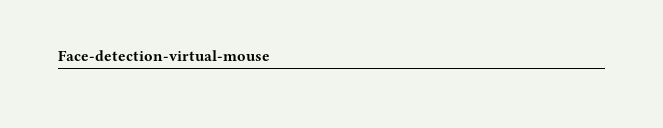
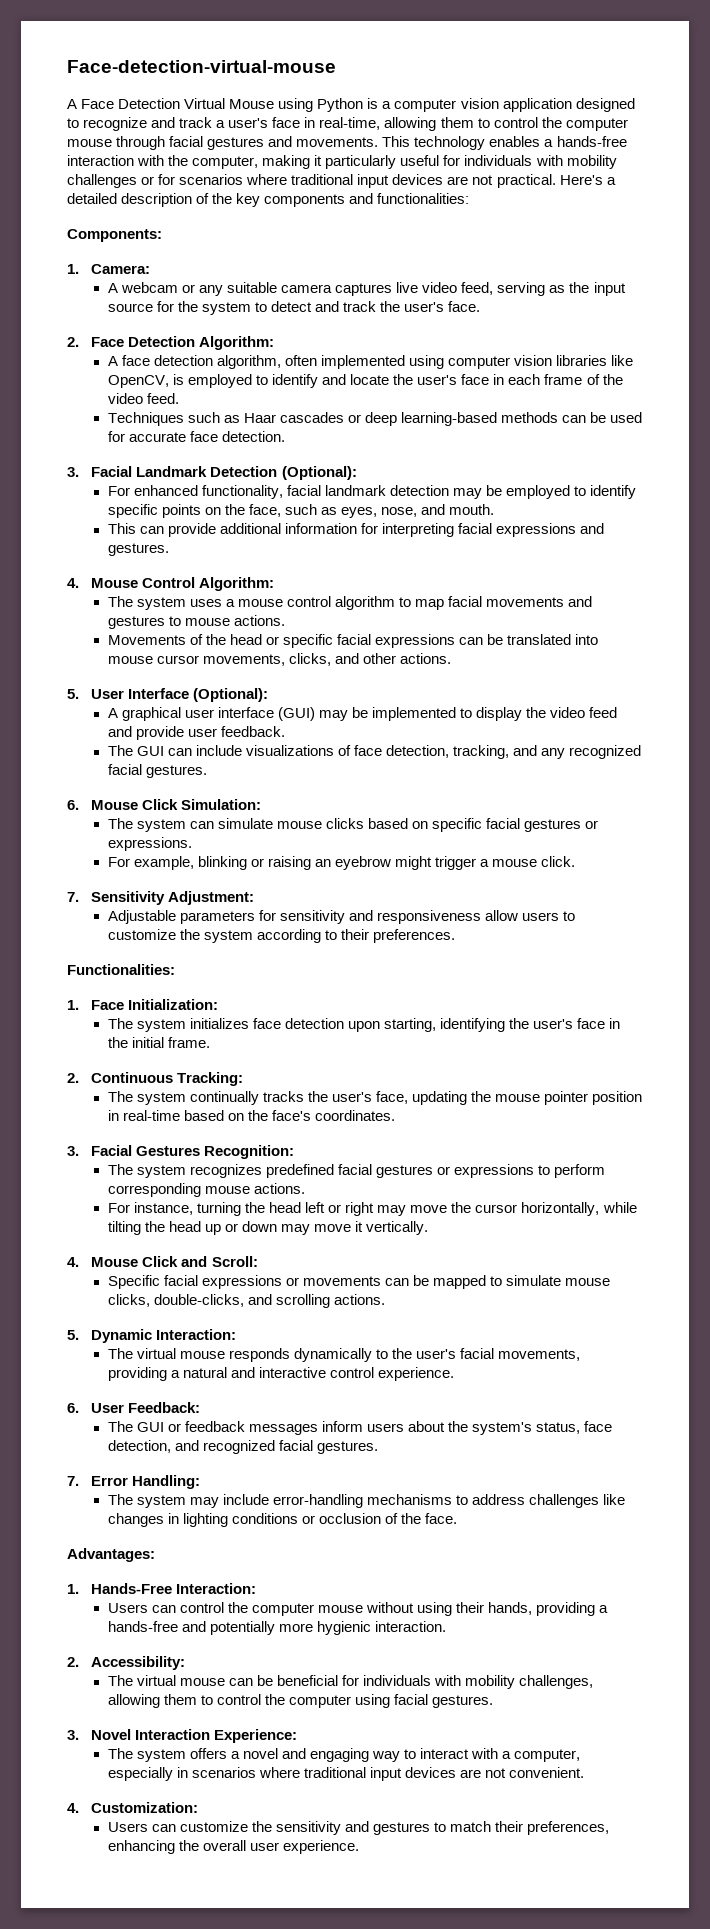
(270, 55) none -> [67,98,635,112] [67,117,628,131] [67,136,627,150] [67,155,617,169] [67,174,616,188] [67,193,470,207] [67,229,162,242] [67,264,151,274] [107,282,626,296] [107,301,481,315] [67,336,275,350] [107,355,634,369] [107,374,623,388] [107,393,179,404] [107,412,643,426] [107,431,286,442] [67,466,357,480] [107,485,637,499] [107,504,495,518] [107,523,605,537] [107,543,169,556] [67,577,275,591] [107,596,593,610] [107,615,286,629] [107,634,599,648] [107,653,452,666] [67,688,269,702] [107,707,618,721] [107,726,286,740] [107,745,642,759] [107,764,207,778] [67,799,262,810] [107,818,599,832] [107,837,192,851] [107,856,576,870] [67,891,255,905] [107,910,576,924] [107,929,456,943] [67,964,175,975] [67,999,219,1010] [107,1018,621,1032] [107,1037,210,1048] [67,1072,244,1086] [107,1091,643,1105] [107,1110,396,1121] [67,1145,295,1159] [107,1164,606,1178] [107,1183,305,1197] [107,1202,637,1216] [107,1221,429,1235] [67,1256,258,1267] [107,1275,611,1289] [107,1294,386,1308] [67,1329,237,1343] [107,1348,581,1362] [107,1367,455,1381] [67,1402,201,1413] [107,1421,613,1435] [107,1440,379,1454] [67,1475,201,1489] [107,1494,626,1508] [107,1513,458,1527] [67,1548,155,1562] [67,1583,257,1594] [107,1602,609,1616] [107,1621,447,1635] [67,1656,186,1670] [107,1675,594,1689] [107,1694,494,1708] [67,1729,298,1743] [107,1748,581,1762] [107,1767,585,1781] [67,1802,199,1813] [107,1821,610,1835] [107,1840,360,1854] // A Face Detection Virtual Mouse using Python is a computer vision application designed to recognize and track a user's face in real-time, allowing them to control the computer mouse through facial gestures and movements. This technology enables a hands-free interaction with the computer, making it particularly useful for individuals with mobility challenges or for scenarios where traditional input devices are not practical. Here's a detailed description of the key components and functionalities: // Components: // 1. Camera: // A webcam or any suitable camera captures live video feed, serving as the input source for the system to detect and track the user's face. // 2. Face Detection Algorithm: // A face detection algorithm, often implemented using computer vision libraries like OpenCV, is employed to identify and locate the user's face in each frame of the video feed. // Techniques such as Haar cascades or deep learning-based methods can be used for accurate face detection. // 3. Facial Landmark Detection (Optional): // For enhanced functionality, facial landmark detection may be employed to identify specific points on the face, such as eyes, nose, and mouth. // This can provide additional information for interpreting facial expressions and gestures. // 4. Mouse Control Algorithm: // The system uses a mouse control algorithm to map facial movements and gestures to mouse actions. // Movements of the head or specific facial expressions can be translated into mouse cursor movements, clicks, and other actions. // 5. User Interface (Optional): // A graphical user interface (GUI) may be implemented to display the video feed and provide user feedback. // The GUI can include visualizations of face detection, tracking, and any recognized facial gestures. // 6. Mouse Click Simulation: // The system can simulate mouse clicks based on specific facial gestures or expressions. // For example, blinking or raising an eyebrow might trigger a mouse click. // 7. Sensitivity Adjustment: // Adjustable parameters for sensitivity and responsiveness allow users to customize the system according to their preferences. // Functionalities: // 1. Face Initialization: // The system initializes face detection upon starting, identifying the user's face in the initial frame. // 2. Continuous Tracking: // The system continually tracks the user's face, updating the mouse pointer position in real-time based on the face's coordinates. // 3. Facial Gestures Recognition: // The system recognizes predefined facial gestures or expressions to perform corresponding mouse actions. // For instance, turning the head left or right may move the cursor horizontally, while tilting the head up or down may move it vertically. // 4. Mouse Click and Scroll: // Specific facial expressions or movements can be mapped to simulate mouse clicks, double-clicks, and scrolling actions. // 5. Dynamic Interaction: // The virtual mouse responds dynamically to the user's facial movements, providing a natural and interactive control experience. // 6. User Feedback: // The GUI or feedback messages inform users about the system's status, face detection, and recognized facial gestures. // 7. Error Handling: // The system may include error-handling mechanisms to address challenges like changes in lighting conditions or occlusion of the face. // Advantages: // 1. Hands-Free Interaction: // Users can control the computer mouse without using their hands, providing a hands-free and potentially more hygienic interaction. // 2. Accessibility: // The virtual mouse can be beneficial for individuals with mobility challenges, allowing them to control the computer using facial gestures. // 3. Novel Interaction Experience: // The system offers a novel and engaging way to interact with a computer, especially in scenarios where traditional input devices are not convenient. // 4. Customization: // Users can customize the sensitivity and gestures to match their preferences, enhancing the overall user experience.

